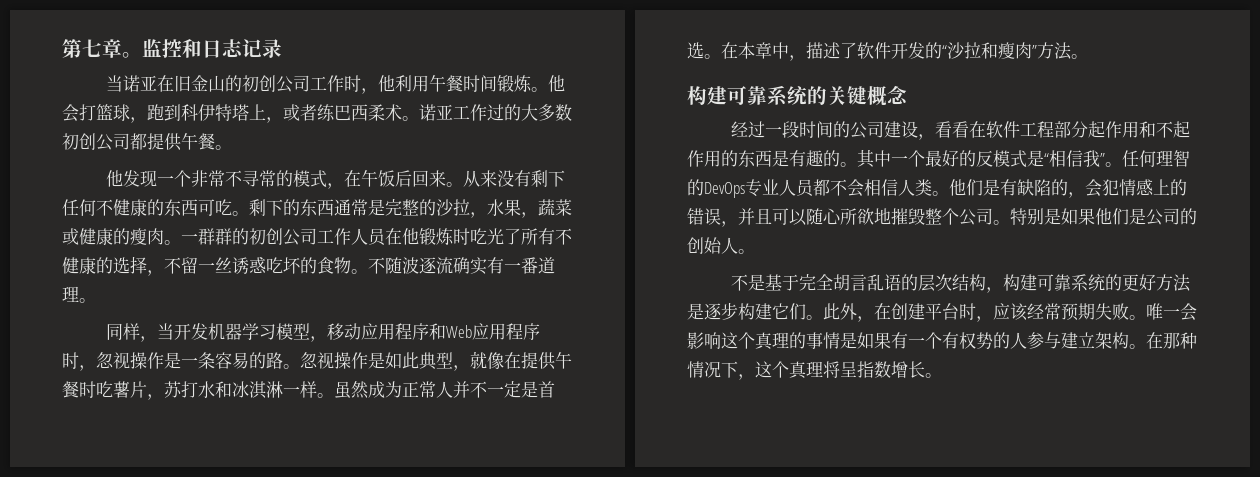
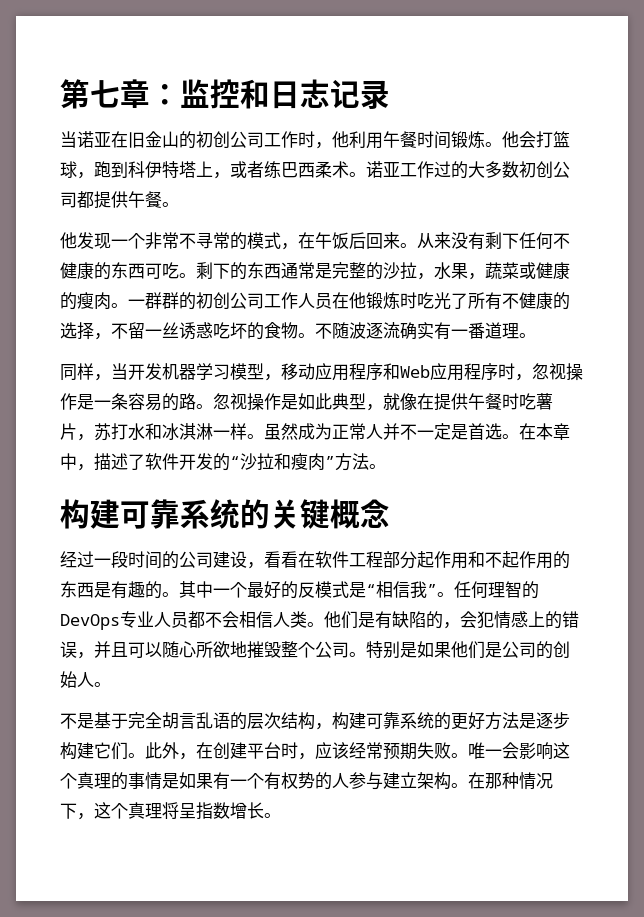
[122,52,142,58] 。 -> [150,84,180,105] ：

